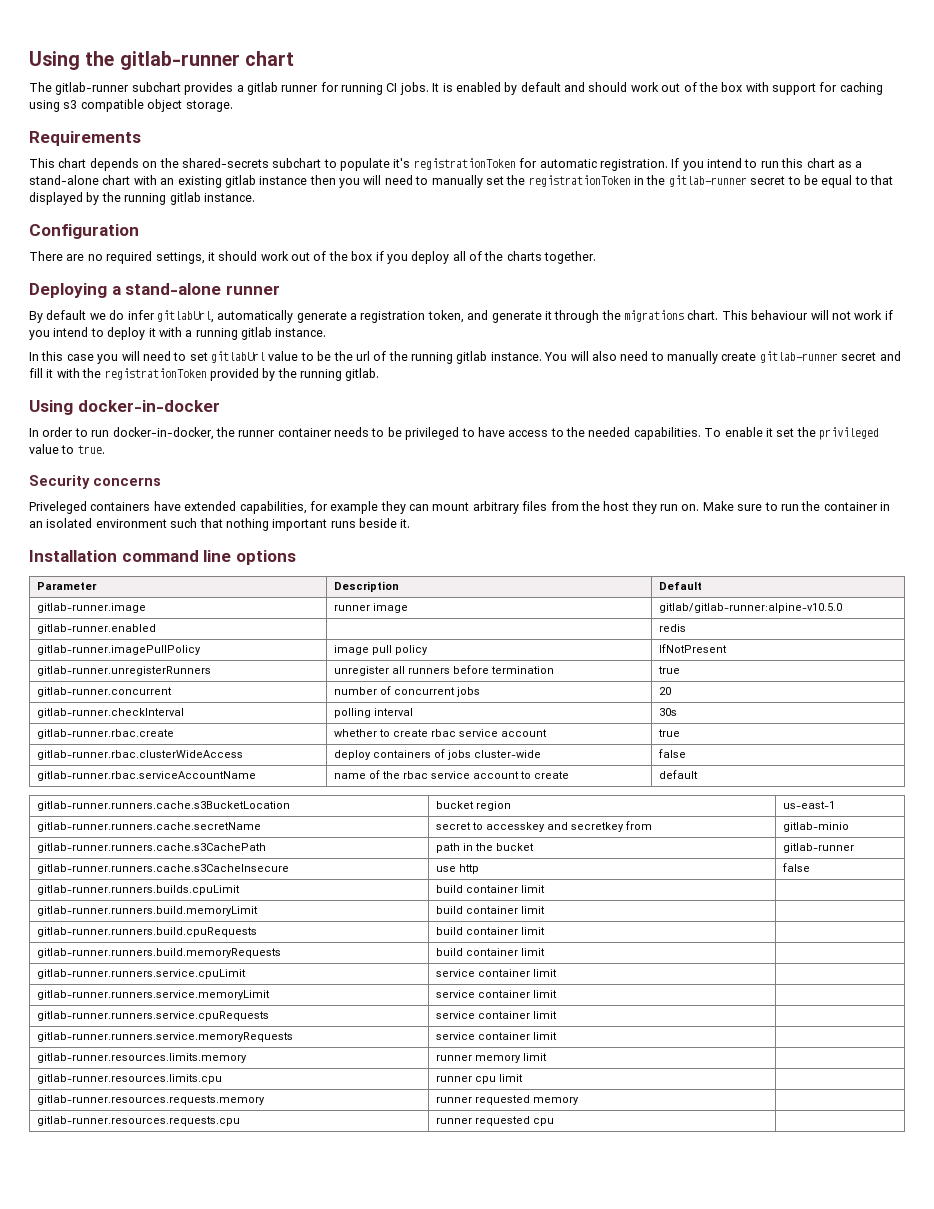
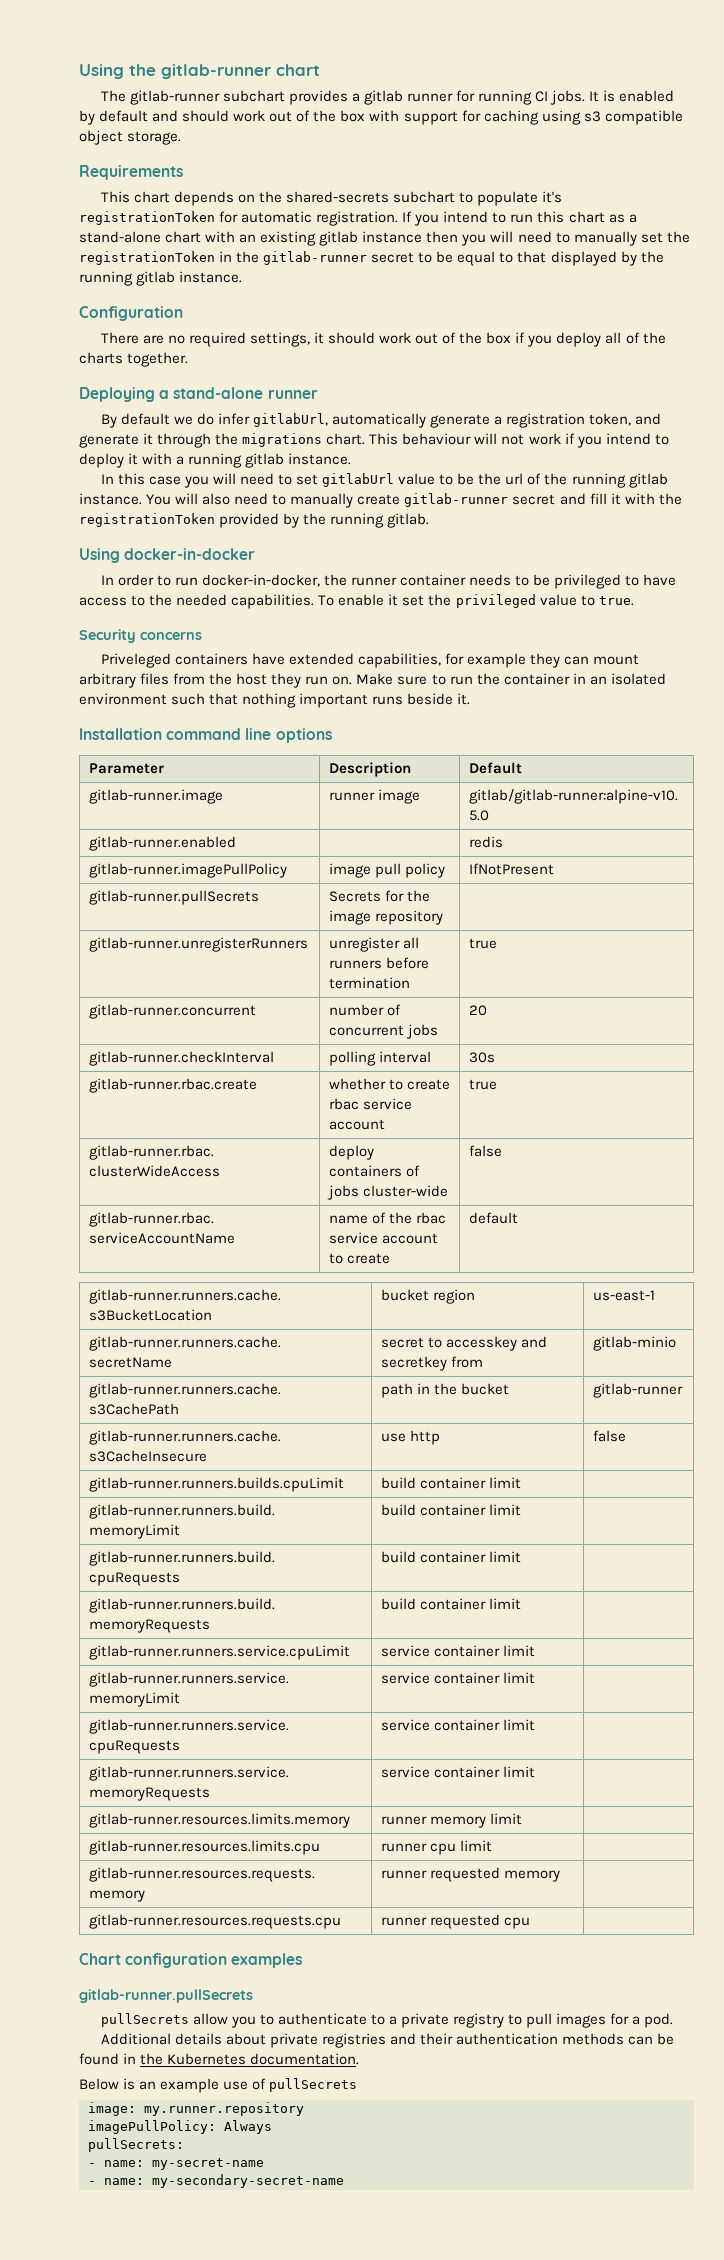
(727, 648) none -> [88,890,259,905] [328,890,430,902] [328,910,443,925] // gitlab-runner.pullSecrets | Secrets for the image repository |
(554, 1122) none -> [79,1953,303,1968] [79,1989,253,2003] [100,2013,674,2028] [100,2033,675,2048] [79,2053,360,2065] [79,2078,358,2093] [88,2102,304,2116] [88,2120,272,2134] [88,2138,184,2152] [88,2158,264,2170] [88,2174,344,2188] // Chart configuration examples // gitlab-runner.pullSecrets // pullSecrets allow you to authenticate to a private registry to pull images for a pod. // Additional details about private registries and their authentication methods can be found in the Kubernetes documentation. // Below is an example use of pullSecrets // image: my.runner.repository // imagePullPolicy: Always // pullSecrets: // - name: my-secret-name // - name: my-secondary-secret-name

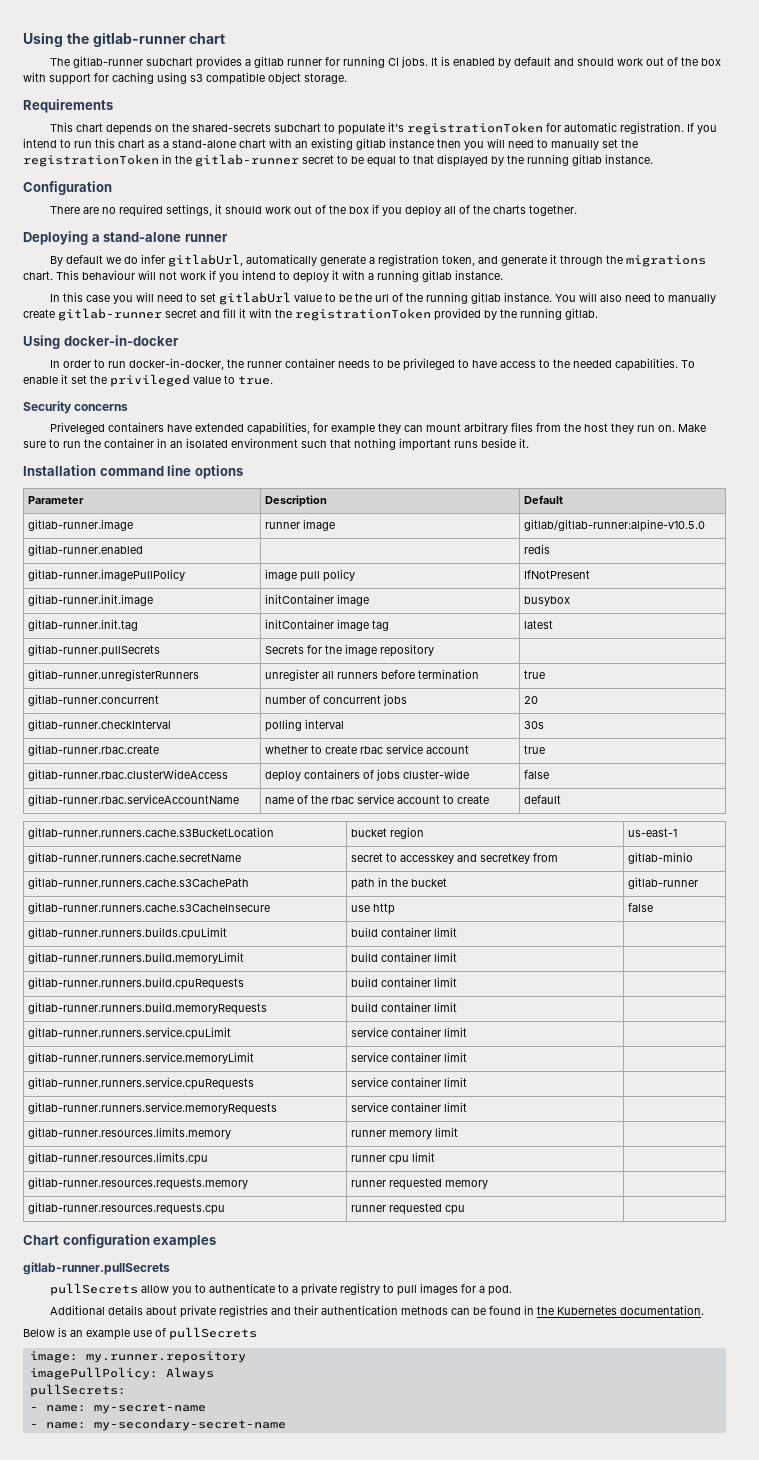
(554, 869) none -> [28,594,154,606] [265,594,370,606] [524,596,571,606] [28,619,139,631] [265,619,390,631] [524,620,554,629] // gitlab-runner.init.image | initContainer image | busybox // gitlab-runner.init.tag | initContainer image tag | latest

